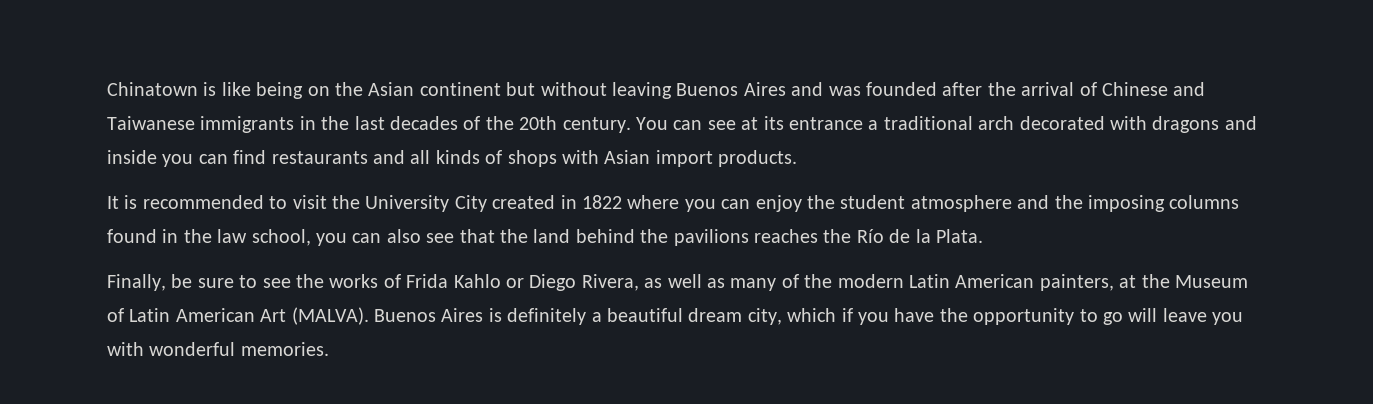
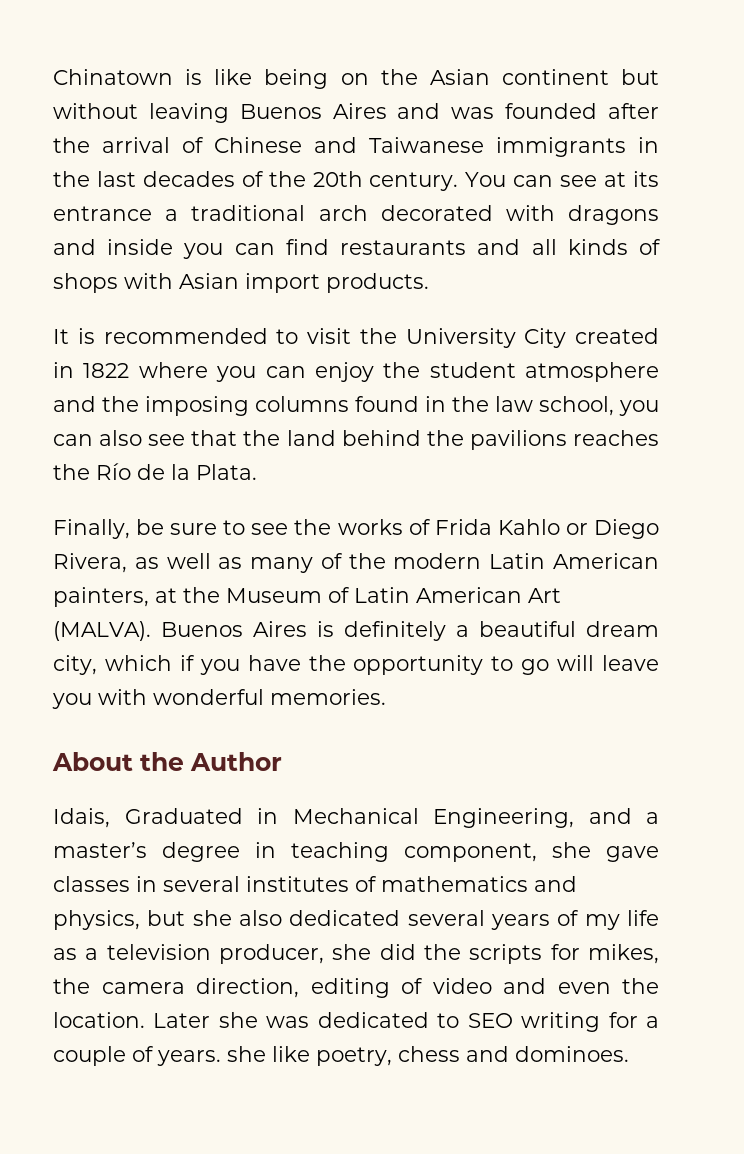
(329, 349) none -> [52,752,282,771] [53,808,659,828] [53,842,659,862] [53,876,577,892] [53,910,659,930] [53,944,659,964] [53,978,659,998] [53,1012,660,1032] [53,1046,629,1066] // About the Author // Idais, Graduated in Mechanical Engineering, and a master’s degree in teaching component, she gave classes in several institutes of mathematics and physics, but she also dedicated several years of my life as a television producer, she did the scripts for mikes, the camera direction, editing of video and even the location. Later she was dedicated to SEO writing for a couple of years. she like poetry, chess and dominoes.

